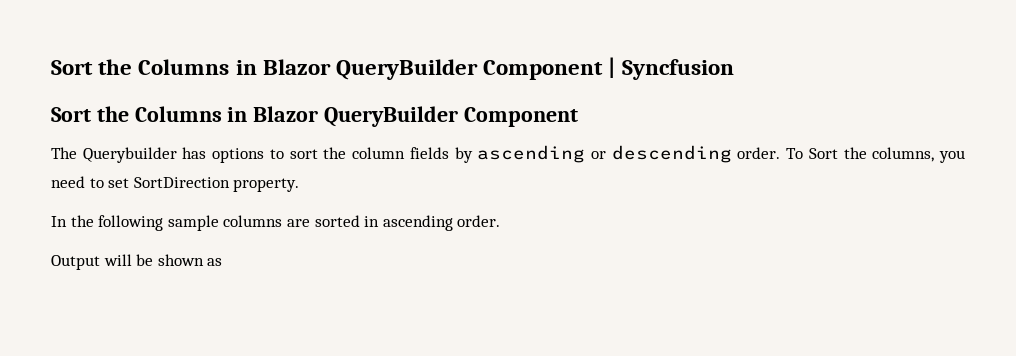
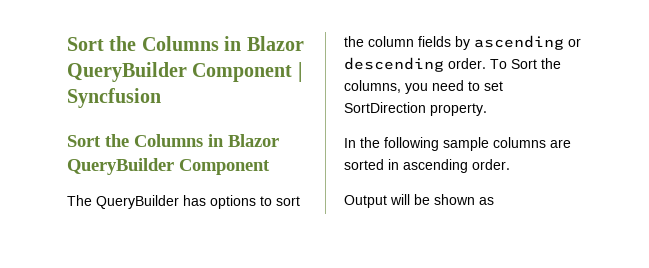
[82,147,177,163] Querybuilder -> [96,195,179,209] QueryBuilder

